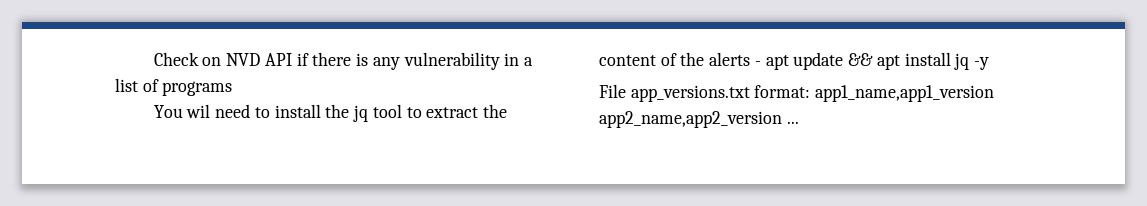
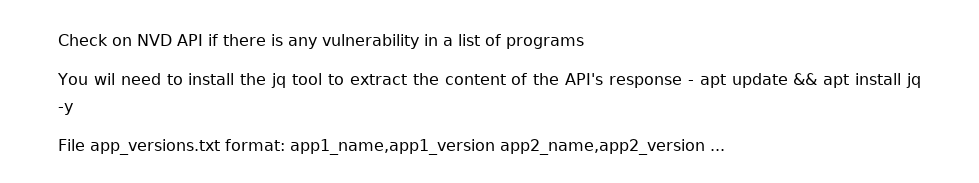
[709,52,751,66] alerts -> [565,73,682,88] API's response

